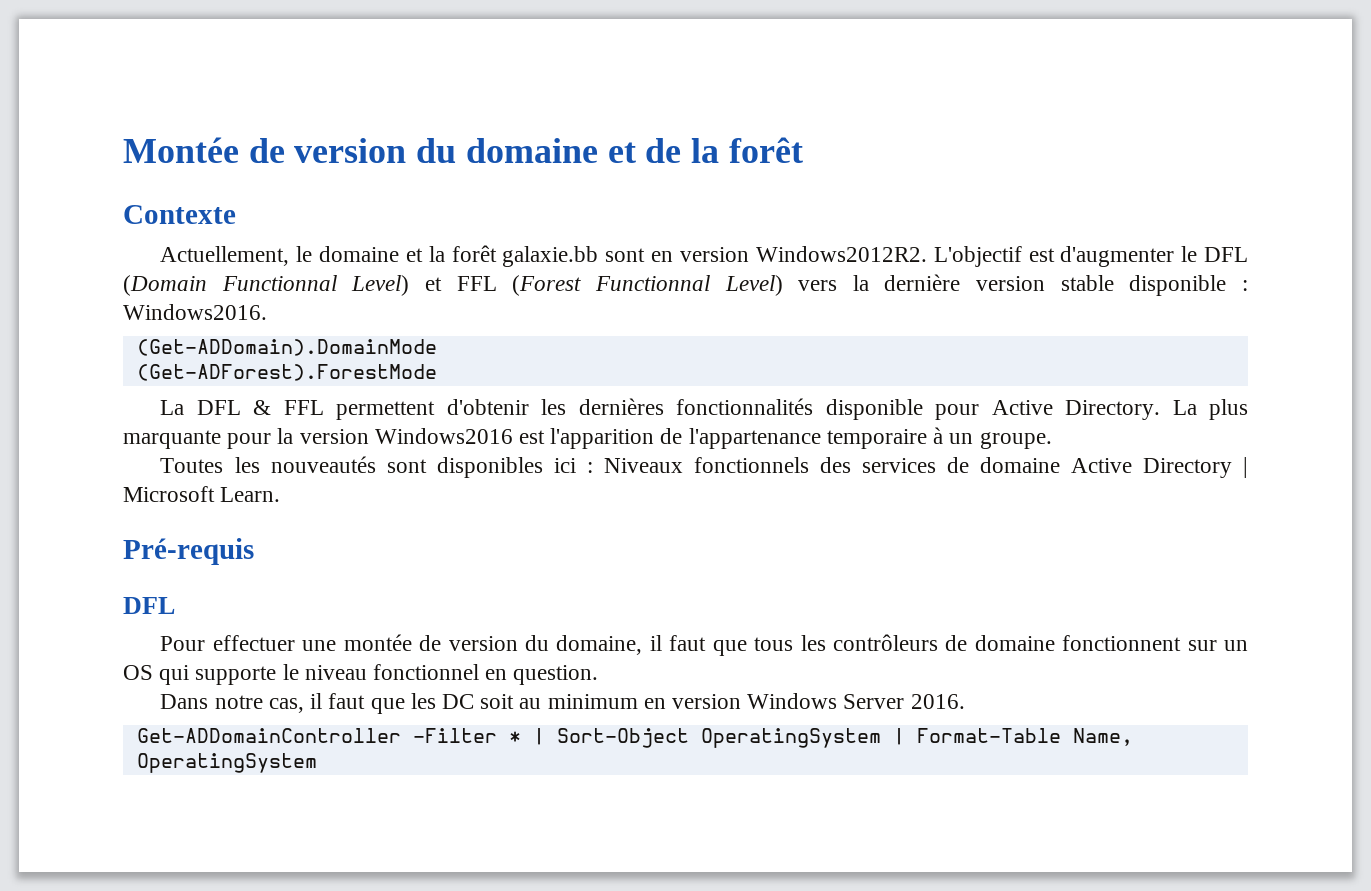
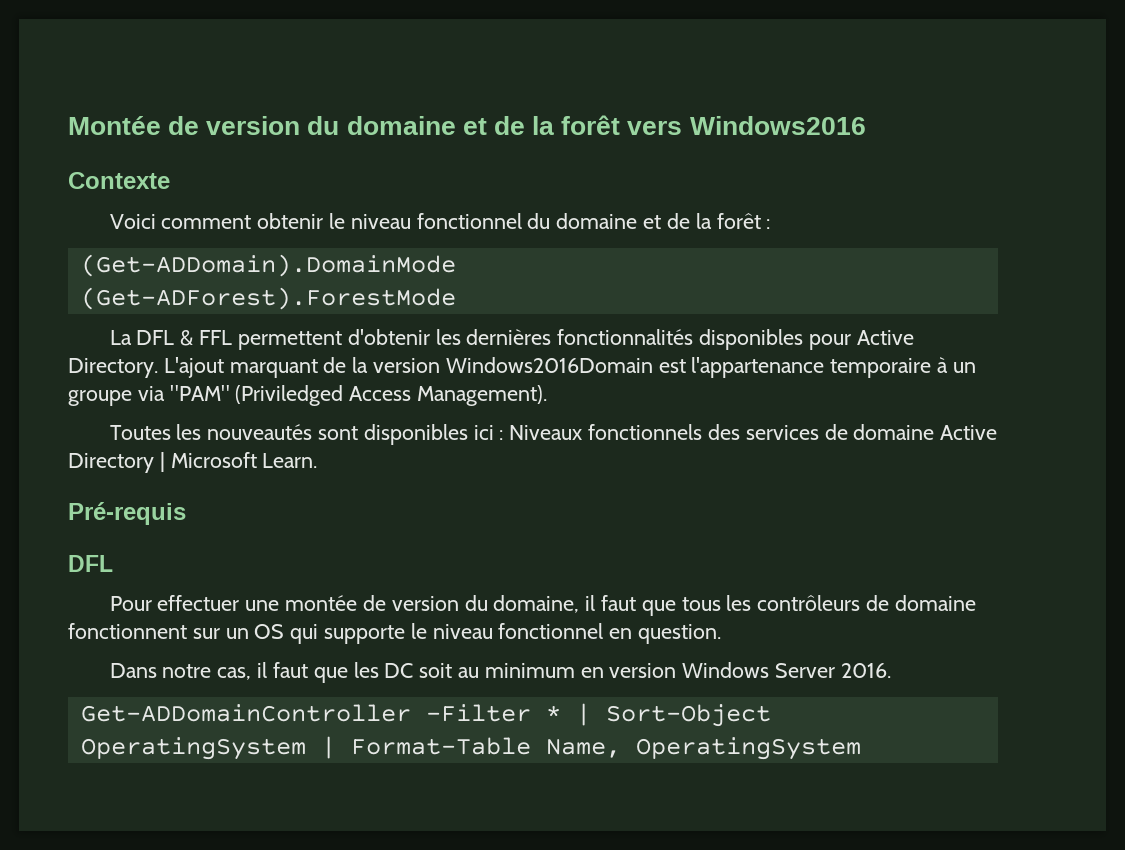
(803, 150) none -> [627,116,866,135] vers Windows2016
[160,245,1248,267] [123,274,1248,296] [123,304,267,320] Actuellement, le domaine et la forêt galaxie.bb sont en version Windows2012R2. L'objectif est d'augmenter le DFL (Domain Functionnal Level) et FFL (Forest Functionnal Level) vers la dernière version stable disponible : Windows2016. -> [109,213,771,229] Voici comment obtenir le niveau fonctionnel du domaine et de la forêt :
[825,399,923,420] disponible -> [698,329,803,350] disponibles
[1172,399,1248,420] [123,427,1052,449] La plus marquante pour la version Windows2016 est l'apparition de l'appartenance temporaire à un groupe. -> [163,357,976,378] [68,385,548,406] L'ajout marquant de la version Windows2016Domain est l'appartenance temporaire à un groupe via "PAM" (Priviledged Access Management).

